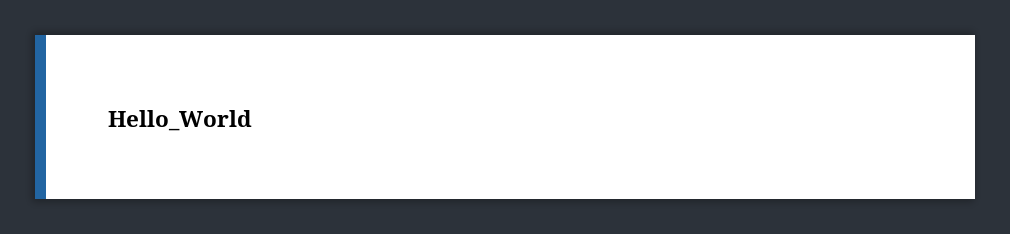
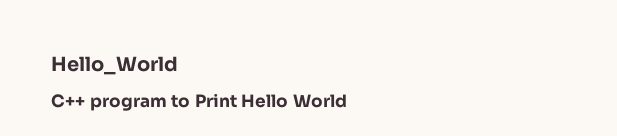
(252, 120) none -> [51,93,347,111] // C++ program to Print Hello World

